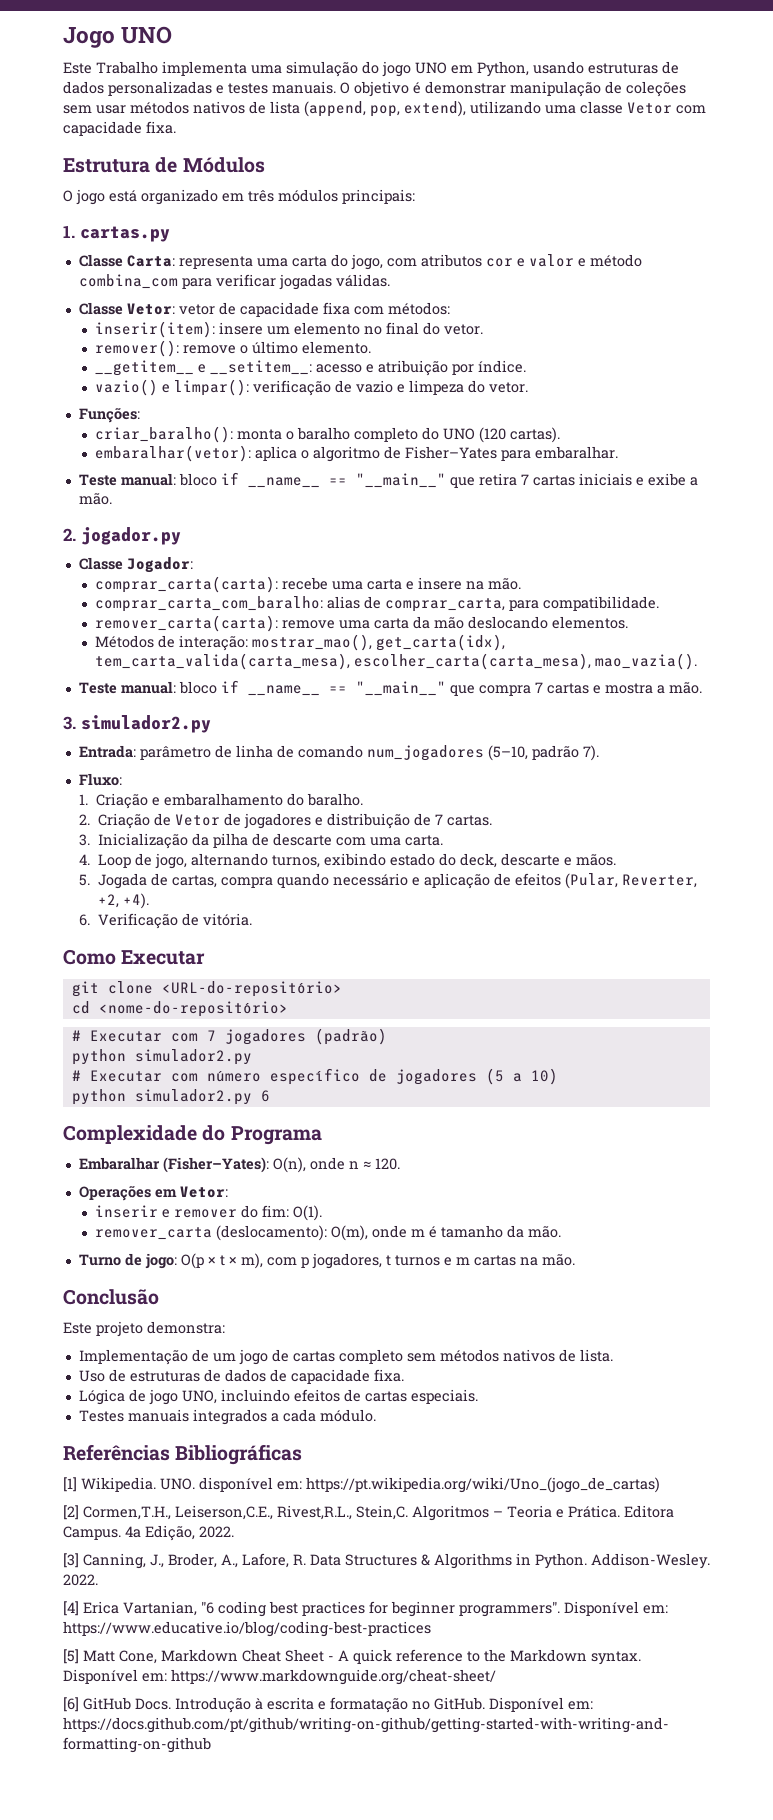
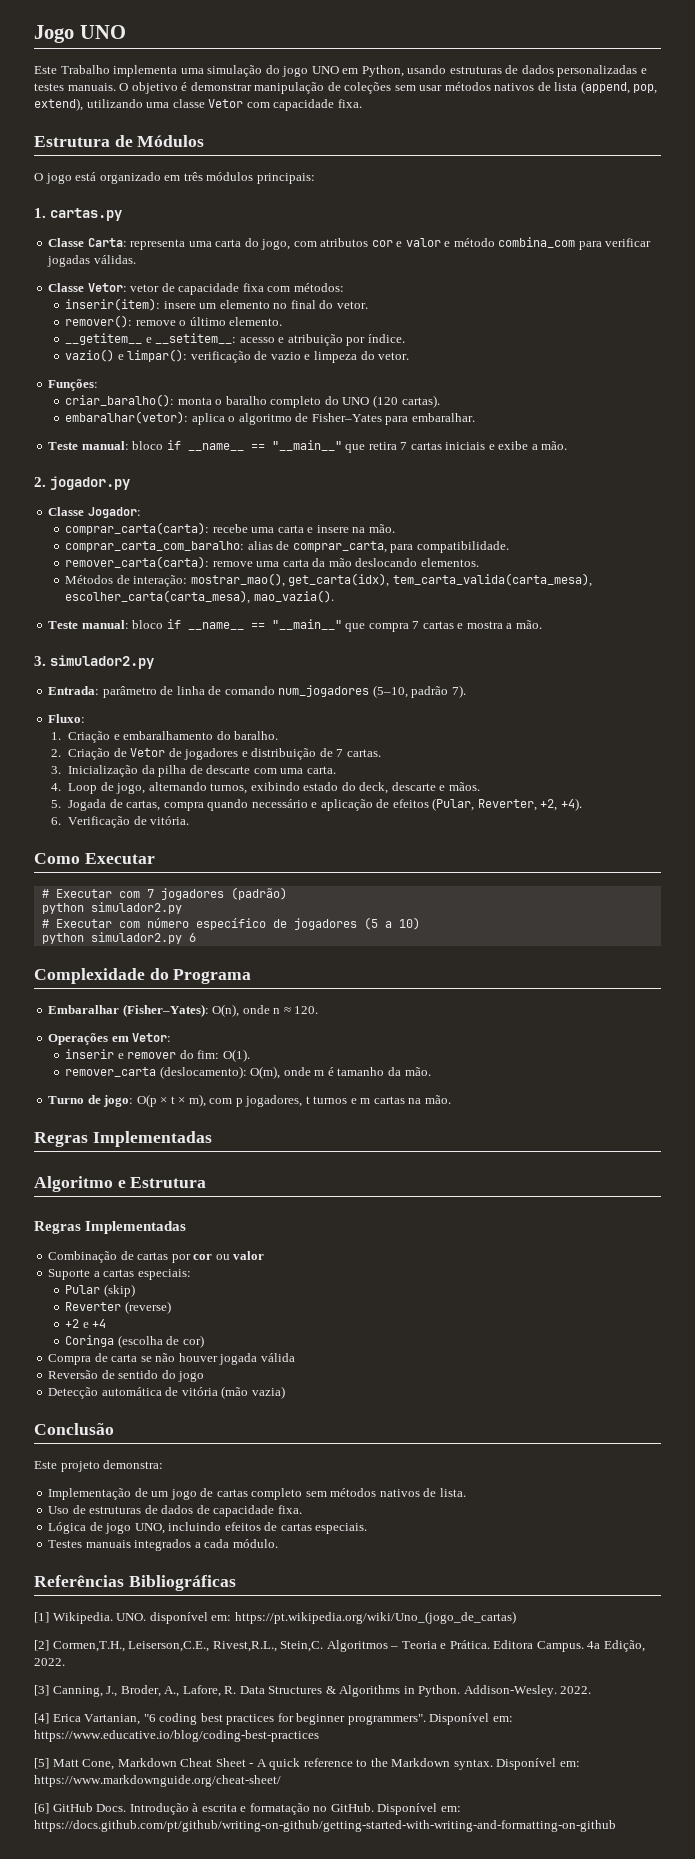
[71,981,342,997] [71,1001,288,1017] // git clone <URL-do-repositório> // cd <nome-do-repositório> -> (155, 858) none
(575, 1260) none -> [34,1131,212,1147] [34,1176,207,1192] [34,1221,187,1234] [48,1251,265,1263] [48,1269,191,1280] [65,1284,135,1297] [65,1301,171,1314] [65,1319,107,1328] [65,1335,204,1348] [48,1353,295,1365] [48,1370,205,1382] [48,1386,285,1399] // Regras Implementadas // Algoritmo e Estrutura // Regras Implementadas // Combinação de cartas por cor ou valor // Suporte a cartas especiais: // Pular (skip) // Reverter (reverse) // +2 e +4 // Coringa (escolha de cor) // Compra de carta se não houver jogada válida // Reversão de sentido do jogo // Detecção automática de vitória (mão vazia)

